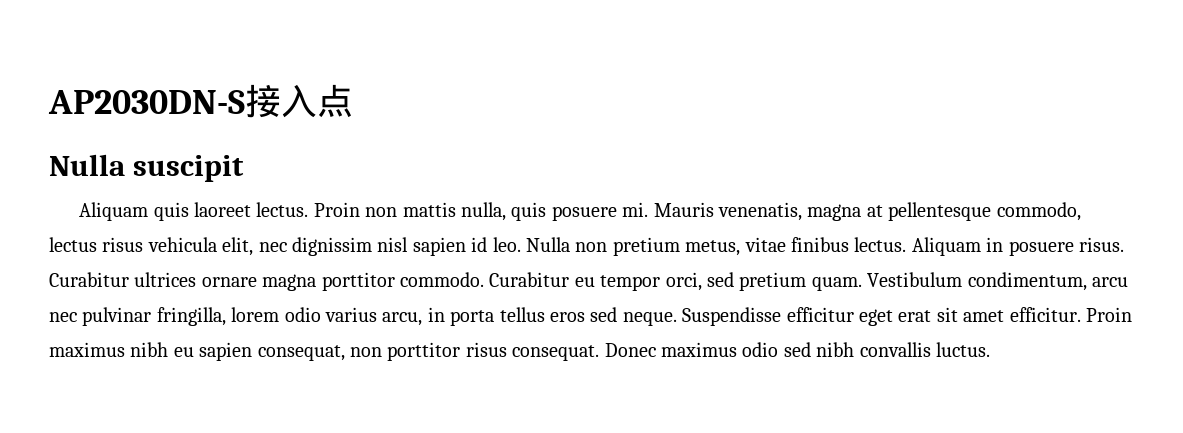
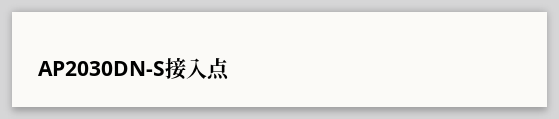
[49,154,245,182] [79,202,1081,221] [49,237,1124,256] [49,272,1128,291] [49,307,1132,326] [49,342,990,361] // Nulla suscipit // Aliquam quis laoreet lectus. Proin non mattis nulla, quis posuere mi. Mauris venenatis, magna at pellentesque commodo, lectus risus vehicula elit, nec dignissim nisl sapien id leo. Nulla non pretium metus, vitae finibus lectus. Aliquam in posuere risus. Curabitur ultrices ornare magna porttitor commodo. Curabitur eu tempor orci, sed pretium quam. Vestibulum condimentum, arcu nec pulvinar fringilla, lorem odio varius arcu, in porta tellus eros sed neque. Suspendisse efficitur eget erat sit amet efficitur. Proin maximus nibh eu sapien consequat, non porttitor risus consequat. Donec maximus odio sed nibh convallis luctus. -> (230, 69) none

